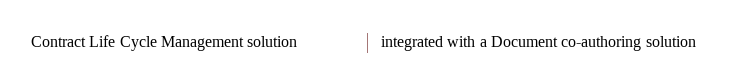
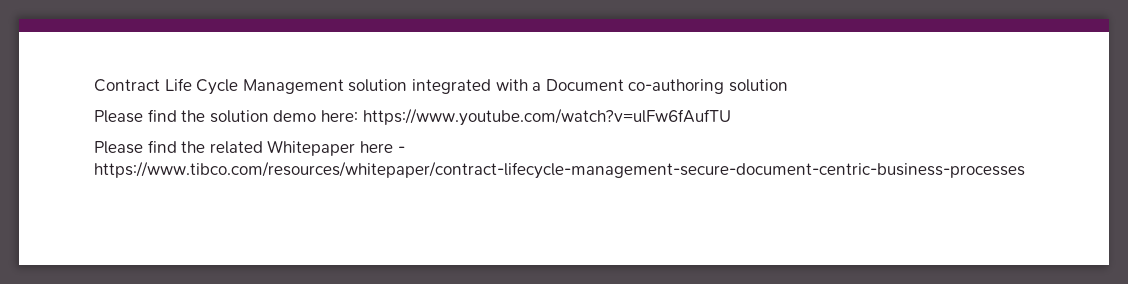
(696, 41) none -> [94,108,731,126] [94,140,405,156] [94,161,1025,179] // Please find the solution demo here: https://www.youtube.com/watch?v=ulFw6fAufTU // Please find the related Whitepaper here - https://www.tibco.com/resources/whitepaper/contract-lifecycle-management-secure-document-centric-business-processes

